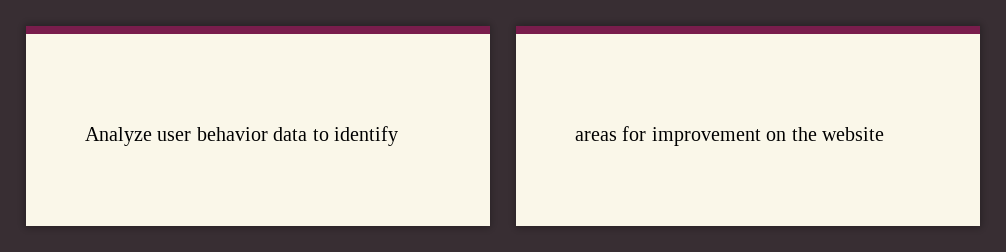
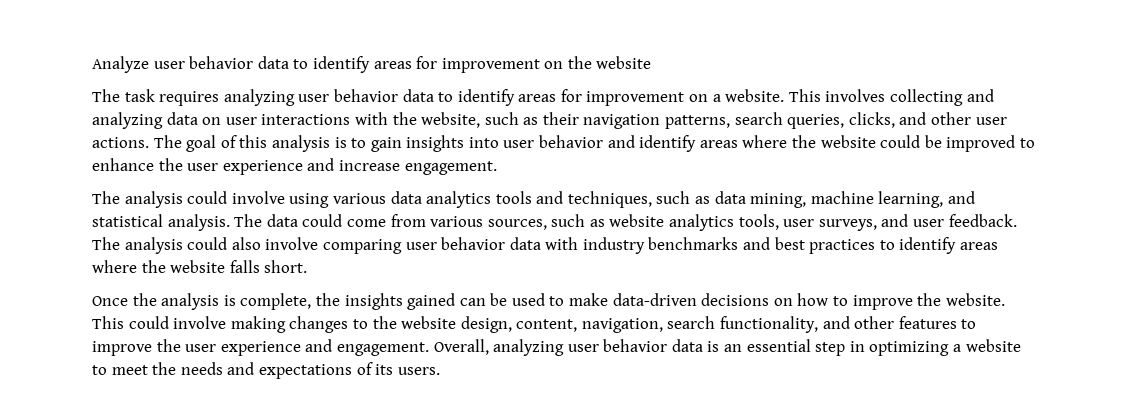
(884, 134) none -> [92,89,994,106] [92,112,1007,129] [92,135,1035,152] [92,158,497,175] [92,191,976,208] [92,214,1017,231] [92,237,999,254] [92,260,308,273] [92,293,1005,310] [92,316,977,333] [92,339,1021,356] [92,362,440,379] // The task requires analyzing user behavior data to identify areas for improvement on a website. This involves collecting and analyzing data on user interactions with the website, such as their navigation patterns, search queries, clicks, and other user actions. The goal of this analysis is to gain insights into user behavior and identify areas where the website could be improved to enhance the user experience and increase engagement. // The analysis could involve using various data analytics tools and techniques, such as data mining, machine learning, and statistical analysis. The data could come from various sources, such as website analytics tools, user surveys, and user feedback. The analysis could also involve comparing user behavior data with industry benchmarks and best practices to identify areas where the website falls short. // Once the analysis is complete, the insights gained can be used to make data-driven decisions on how to improve the website. This could involve making changes to the website design, content, navigation, search functionality, and other features to improve the user experience and engagement. Overall, analyzing user behavior data is an essential step in optimizing a website to meet the needs and expectations of its users.

